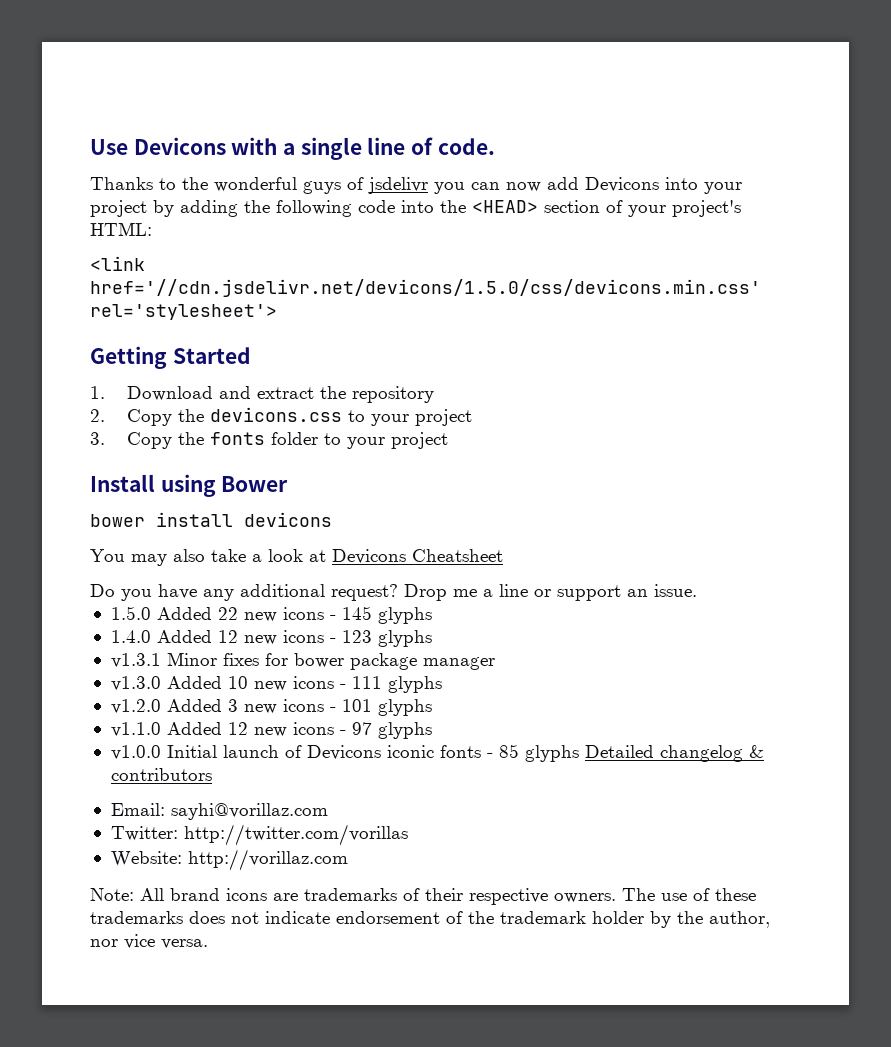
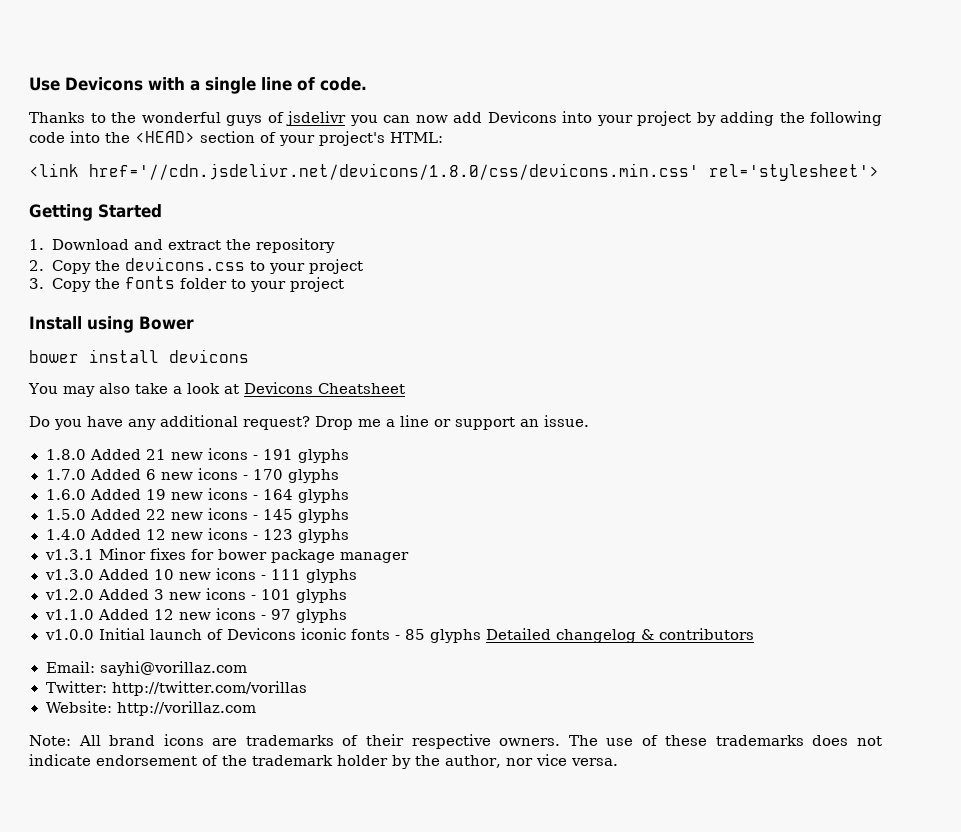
[90,279,761,297] href='//cdn.jsdelivr.net/devicons/1.5.0/css/devicons.min.css' -> [89,163,699,180] href='//cdn.jsdelivr.net/devicons/1.8.0/css/devicons.min.css'
(697, 590) none -> [45,448,349,463] [45,468,339,483] [45,488,349,503] // 1.8.0 Added 21 new icons - 191 glyphs // 1.7.0 Added 6 new icons - 170 glyphs // 1.6.0 Added 19 new icons - 164 glyphs

